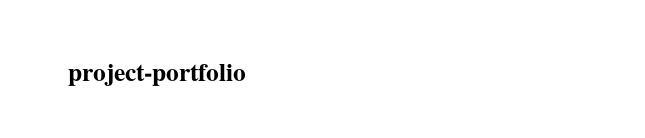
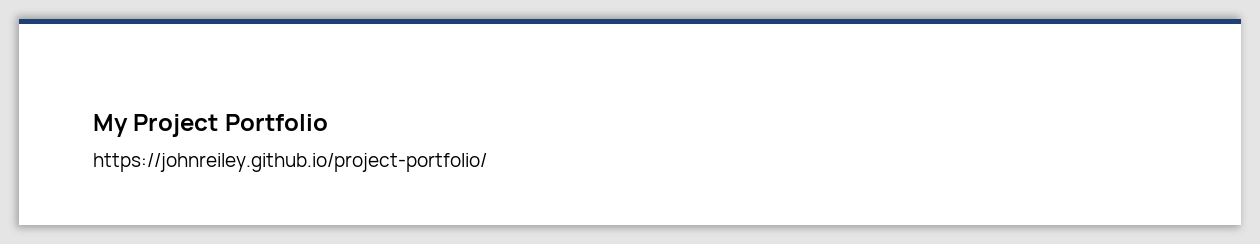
[68,64,246,86] project-portfolio -> [93,114,328,137] [93,153,487,172] My Project Portfolio // https://johnreiley.github.io/project-portfolio/

